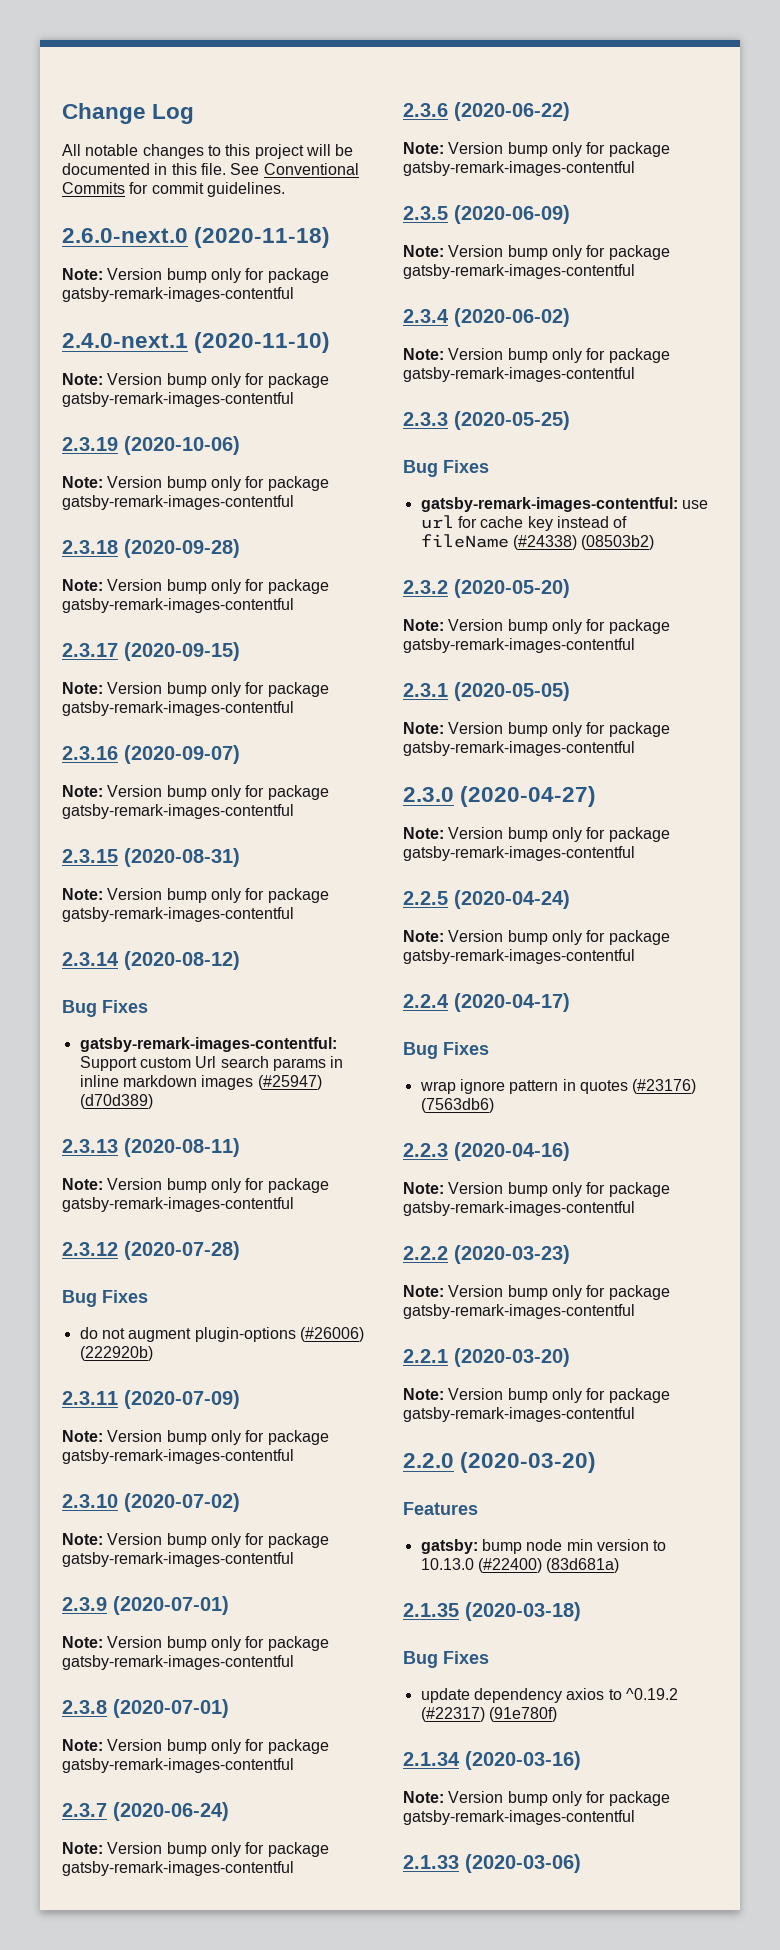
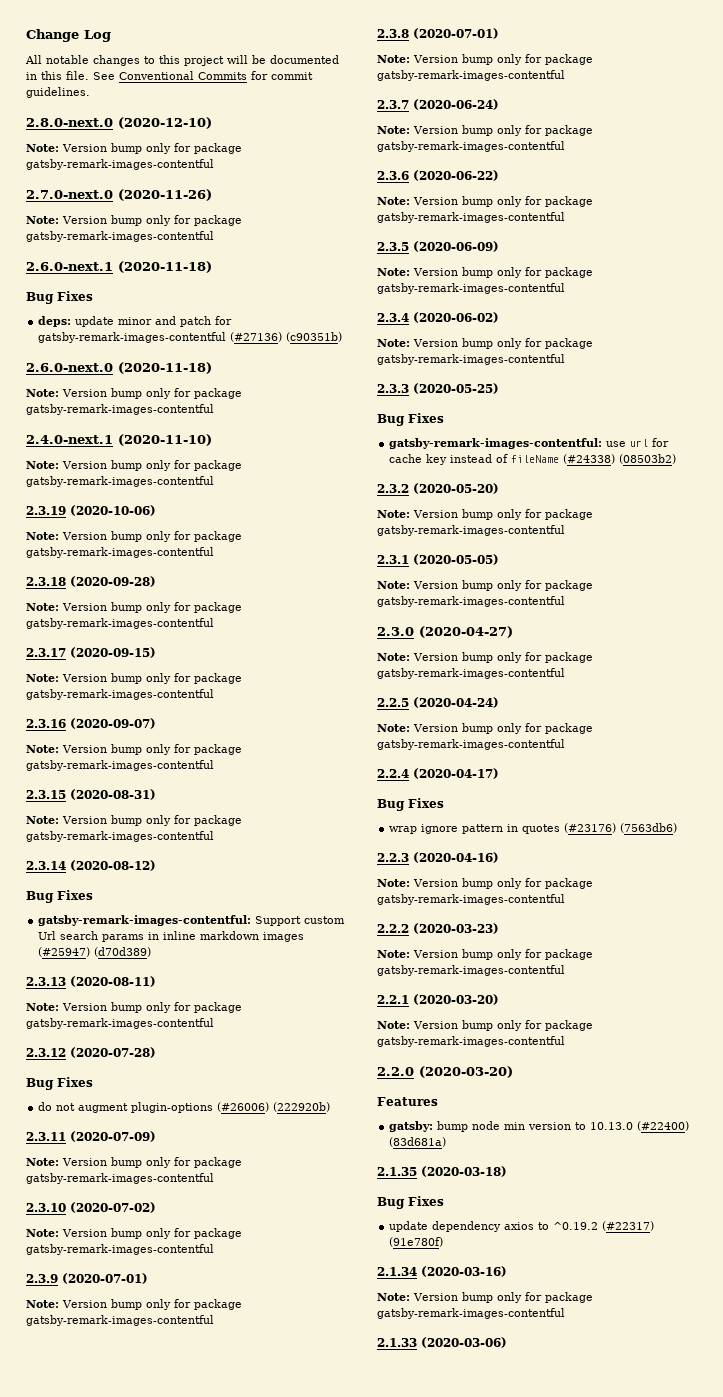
(285, 189) none -> [26,117,212,129] [26,143,242,154] [26,159,214,170] [26,189,212,201] [26,215,242,226] [26,231,214,242] [26,261,212,273] [26,291,93,304] [38,316,233,327] [38,332,343,343] // 2.8.0-next.0 (2020-12-10) // Note: Version bump only for package gatsby-remark-images-contentful // 2.7.0-next.0 (2020-11-26) // Note: Version bump only for package gatsby-remark-images-contentful // 2.6.0-next.1 (2020-11-18) // Bug Fixes // deps: update minor and patch for gatsby-remark-images-contentful (#27136) (c90351b)

